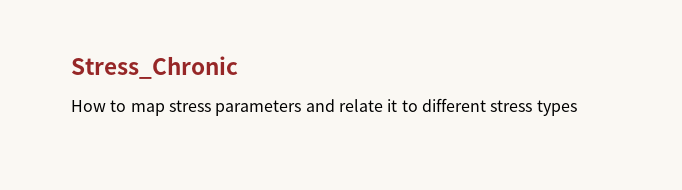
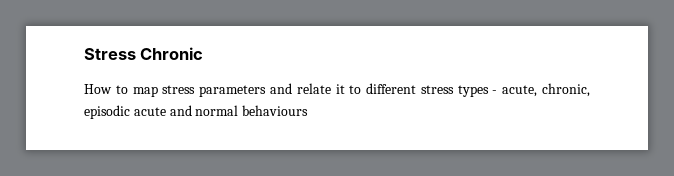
[71,56,238,79] Stress_Chronic -> [84,47,204,60] Stress Chronic
(577, 108) none -> [492,83,590,97] [84,105,309,119] - acute, chronic, episodic acute and normal behaviours

